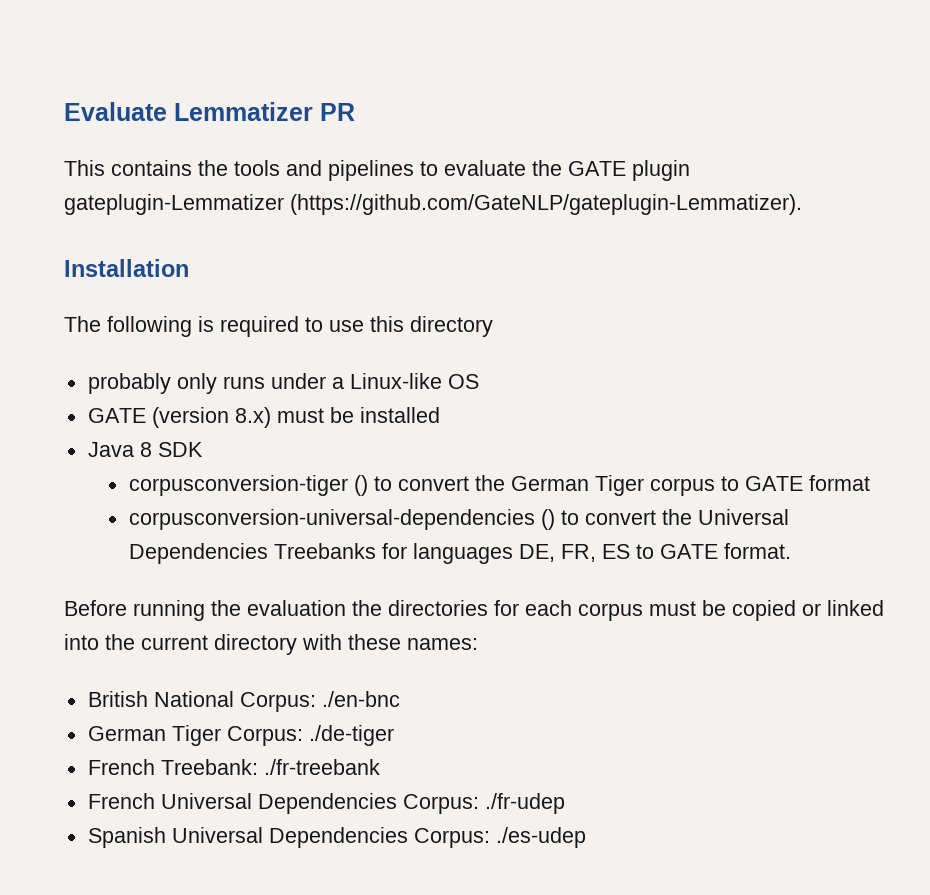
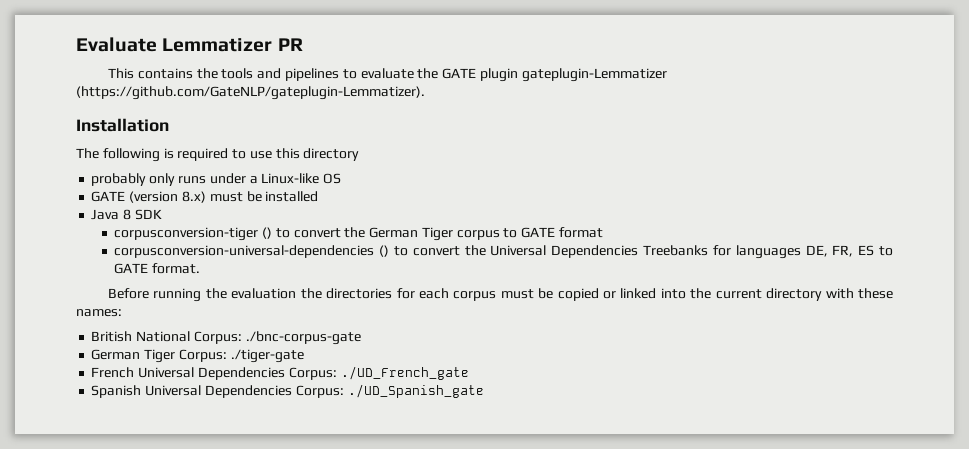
[321,691,400,707] ./en-bnc -> [245,331,361,345] ./bnc-corpus-gate
[308,725,394,746] [87,759,380,775] ./de-tiger // French Treebank: ./fr-treebank -> [230,349,304,363] ./tiger-gate
[484,793,565,814] ./fr-udep -> [340,366,469,380] ./UD_French_gate
[495,827,586,848] ./es-udep -> [347,384,484,398] ./UD_Spanish_gate

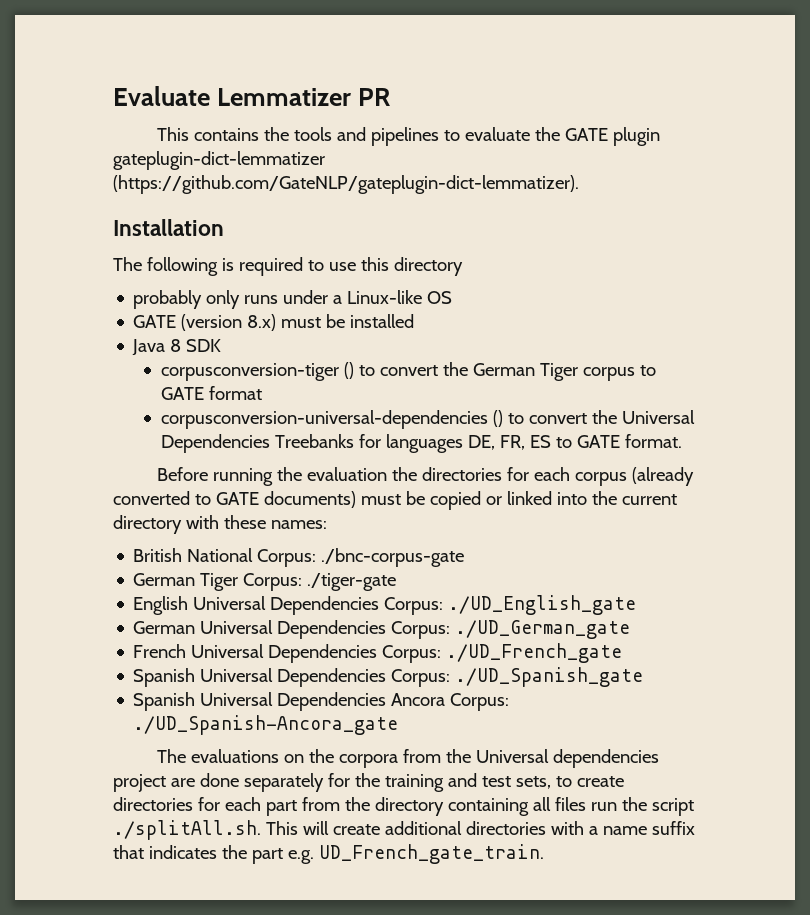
[521,68,667,82] [76,86,425,100] gateplugin-Lemmatizer (https://github.com/GateNLP/gateplugin-Lemmatizer). -> [113,151,325,170] [113,175,579,194] gateplugin-dict-lemmatizer (https://github.com/GateNLP/gateplugin-dict-lemmatizer).
(497, 296) none -> [632,467,695,486] [113,491,356,508] (already converted to GATE documents)
(304, 356) none -> [133,595,637,615] [133,620,631,639] // English Universal Dependencies Corpus: ./UD_English_gate // German Universal Dependencies Corpus: ./UD_German_gate
(484, 391) none -> [133,692,510,711] [133,715,399,735] [157,749,660,768] [113,773,624,792] [113,797,694,816] [113,820,695,840] [113,844,544,864] // Spanish Universal Dependencies Ancora Corpus: ./UD_Spanish-Ancora_gate // The evaluations on the corpora from the Universal dependencies project are done separately for the training and test sets, to create directories for each part from the directory containing all files run the script ./splitAll.sh. This will create additional directories with a name suffix that indicates the part e.g. UD_French_gate_train.

